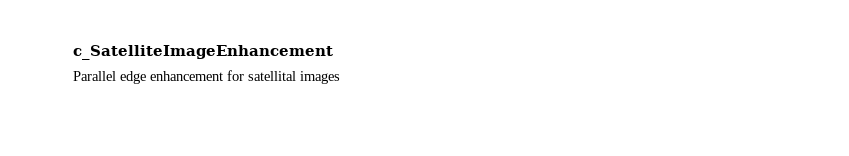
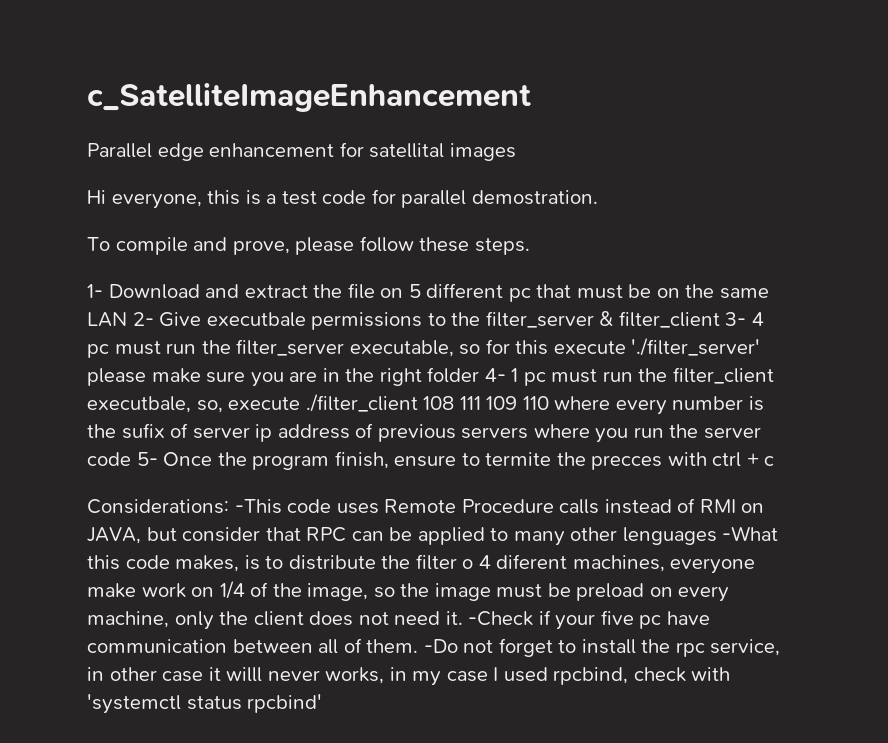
(340, 77) none -> [87,189,598,209] [87,236,530,255] [87,283,770,302] [87,311,764,330] [87,338,761,358] [87,367,775,387] [87,394,764,415] [87,423,761,443] [87,451,775,470] [87,498,765,514] [87,526,779,546] [87,554,756,574] [87,581,730,602] [87,610,710,630] [87,638,781,657] [87,667,731,686] [87,694,323,714] // Hi everyone, this is a test code for parallel demostration. // To compile and prove, please follow these steps. // 1- Download and extract the file on 5 different pc that must be on the same LAN 2- Give executbale permissions to the filter_server & filter_client 3- 4 pc must run the filter_server executable, so for this execute './filter_server' please make sure you are in the right folder 4- 1 pc must run the filter_client executbale, so, execute ./filter_client 108 111 109 110 where every number is the sufix of server ip address of previous servers where you run the server code 5- Once the program finish, ensure to termite the precces with ctrl + c // Considerations: -This code uses Remote Procedure calls instead of RMI on JAVA, but consider that RPC can be applied to many other lenguages -What this code makes, is to distribute the filter o 4 diferent machines, everyone make work on 1/4 of the image, so the image must be preload on every machine, only the client does not need it. -Check if your five pc have communication between all of them. -Do not forget to install the rpc service, in other case it willl never works, in my case I used rpcbind, check with 'systemctl status rpcbind'

